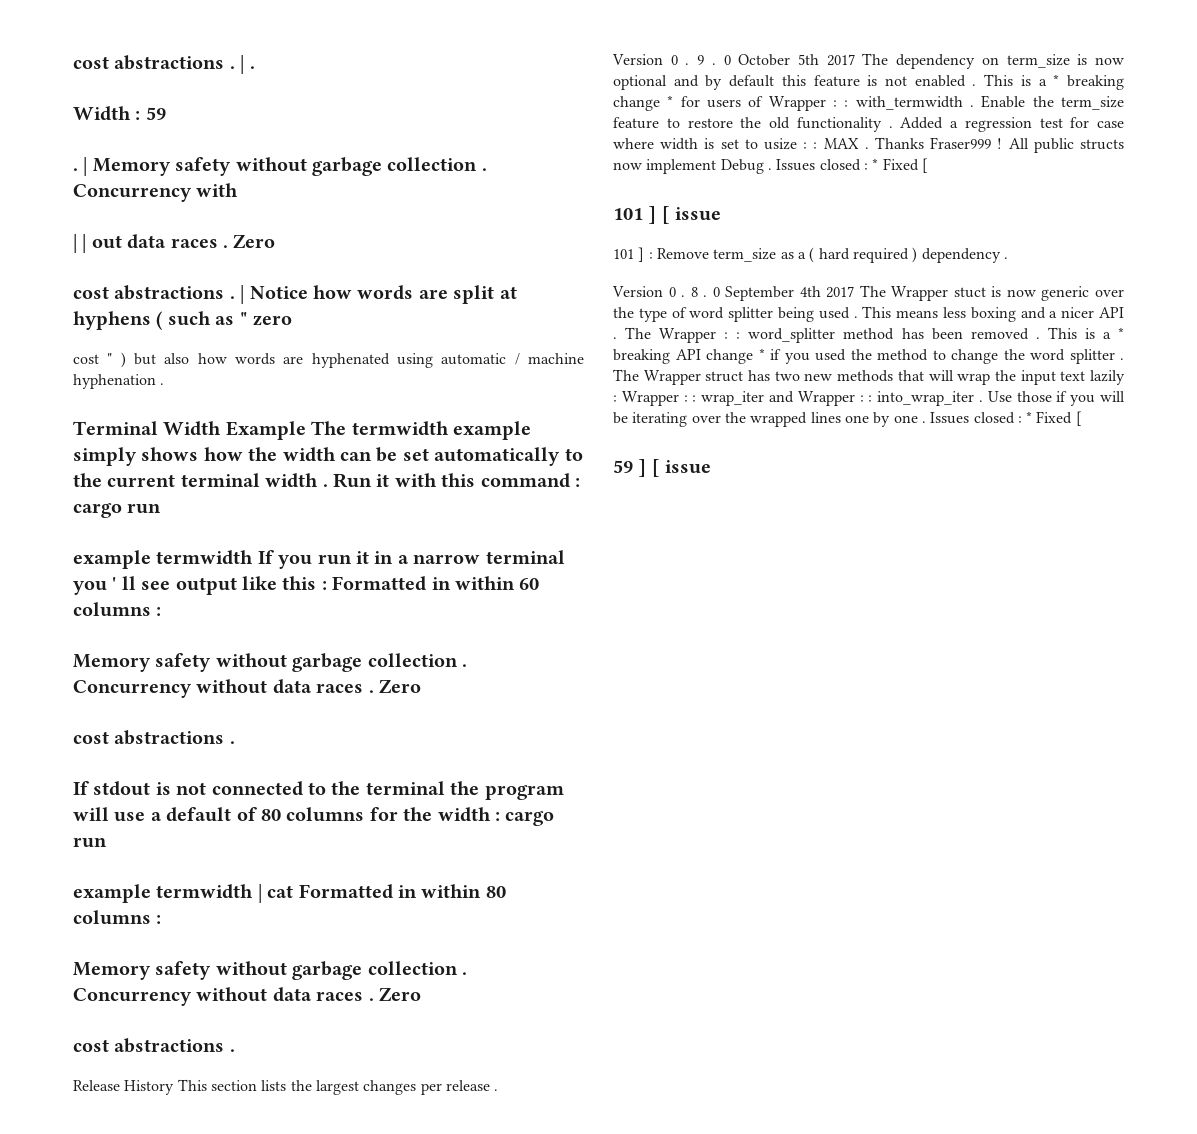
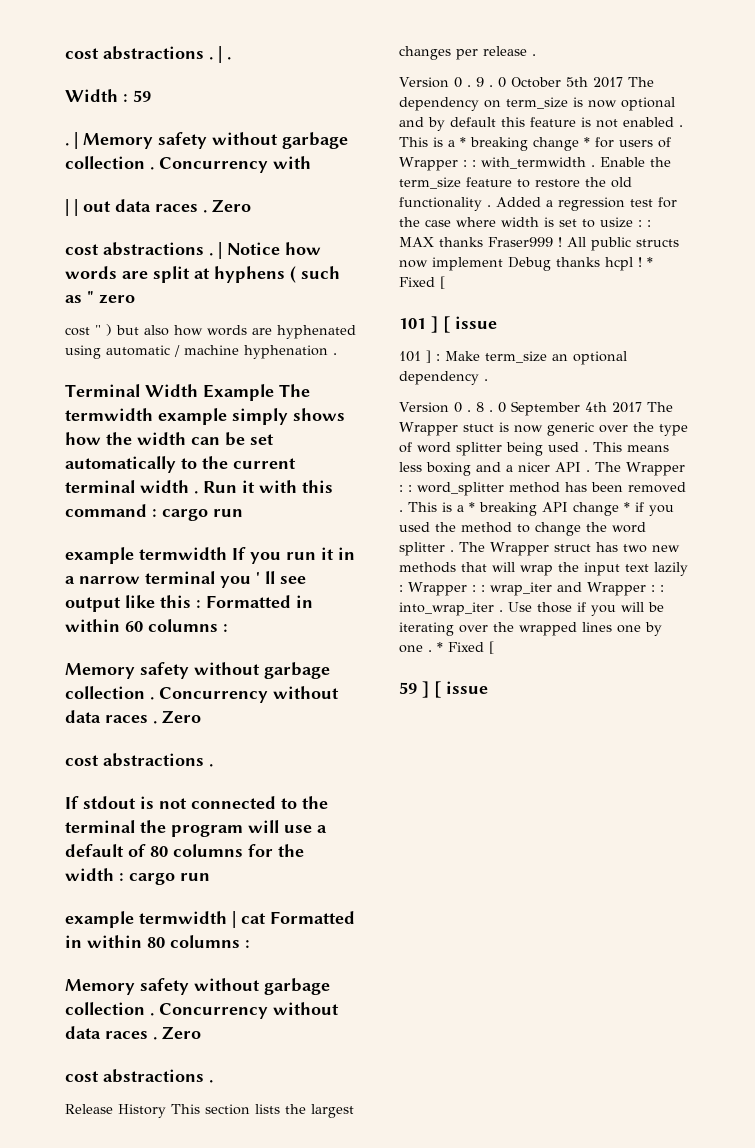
(1090, 122) none -> [399,217,420,227] the
[864,137,924,149] . Thanks -> [439,237,483,247] thanks
[767,159,868,171] . Issues closed : -> [556,257,642,271] thanks hcpl !
[656,247,918,263] Remove term_size as a ( hard required ) -> [445,351,627,365] Make term_size an optional
[930,412,1022,424] Issues closed : -> (432, 651) none

